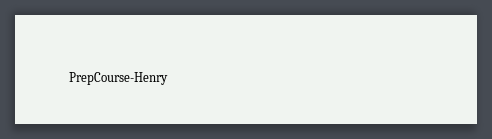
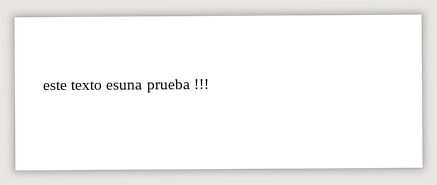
[69,72,168,85] PrepCourse-Henry -> [42,79,209,93] este texto esuna prueba !!!

